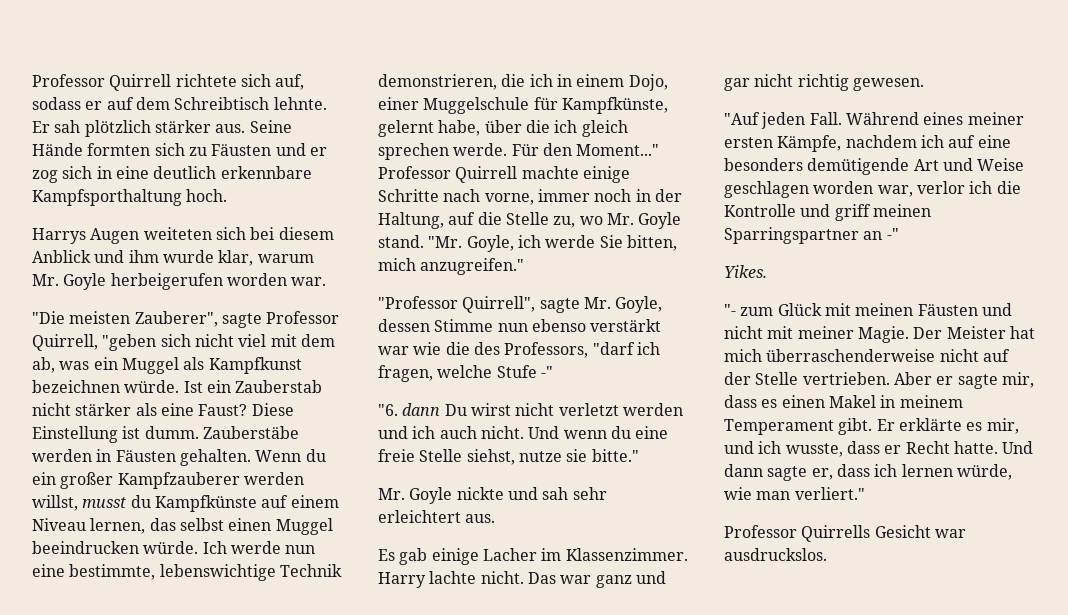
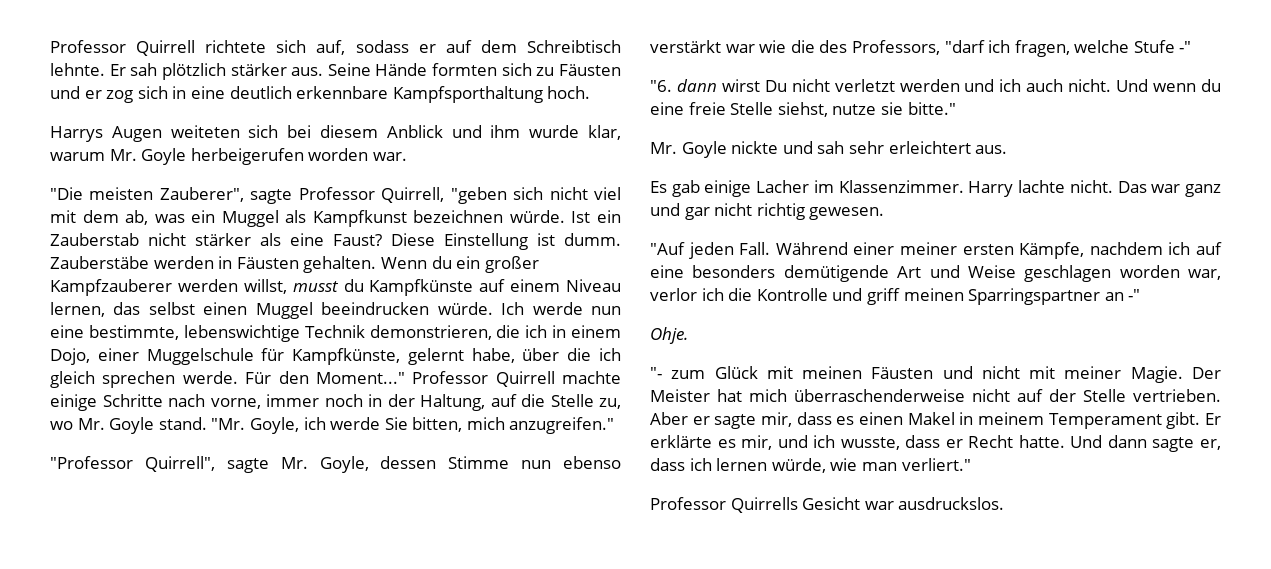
[444,403,511,416] Du wirst -> [721,79,787,92] wirst Du
[923,112,964,125] eines -> [853,242,895,255] einer
[724,265,767,278] Yikes. -> [650,327,688,344] Ohje.

